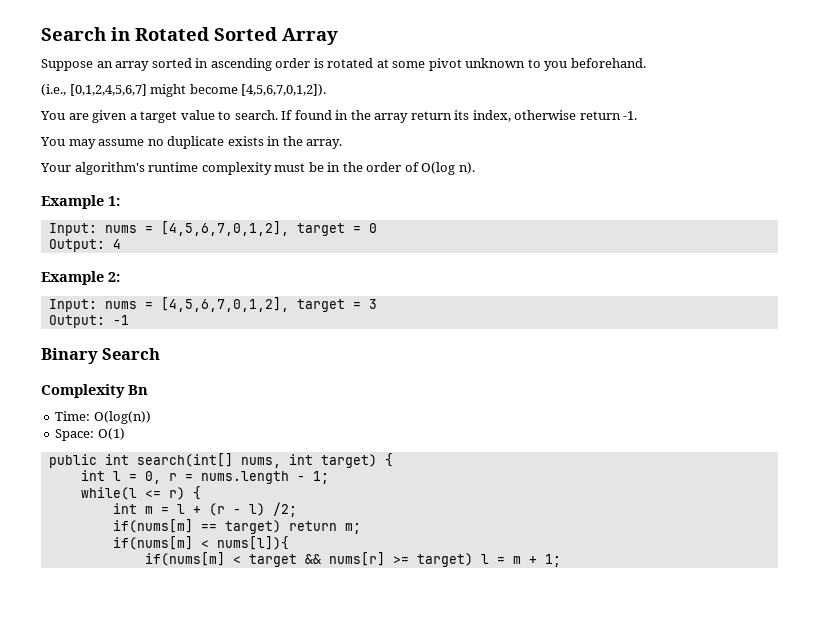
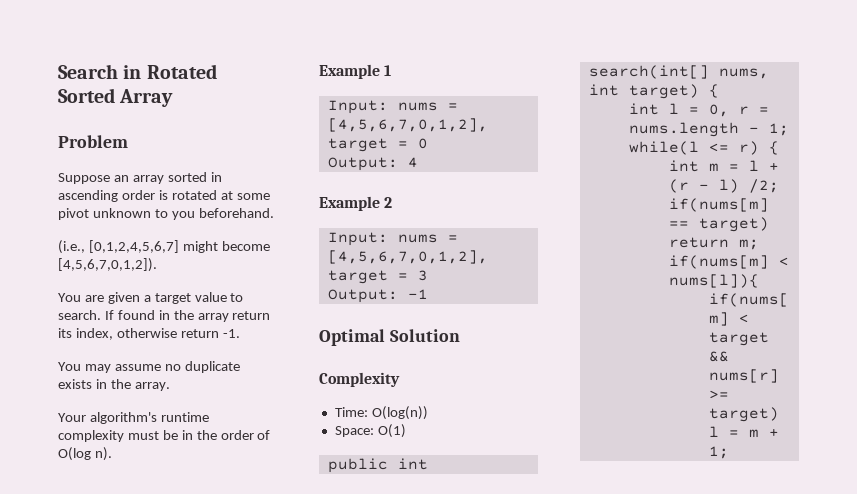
(338, 36) none -> [58,135,128,148] // Problem
[108,196,120,206] 1: -> [384,65,392,76] 1
[108,272,120,282] 2: -> [384,197,393,208] 2
[41,348,161,364] Binary Search -> [319,329,460,346] Optimal Solution
[128,385,148,395] Bn -> (400, 379) none

